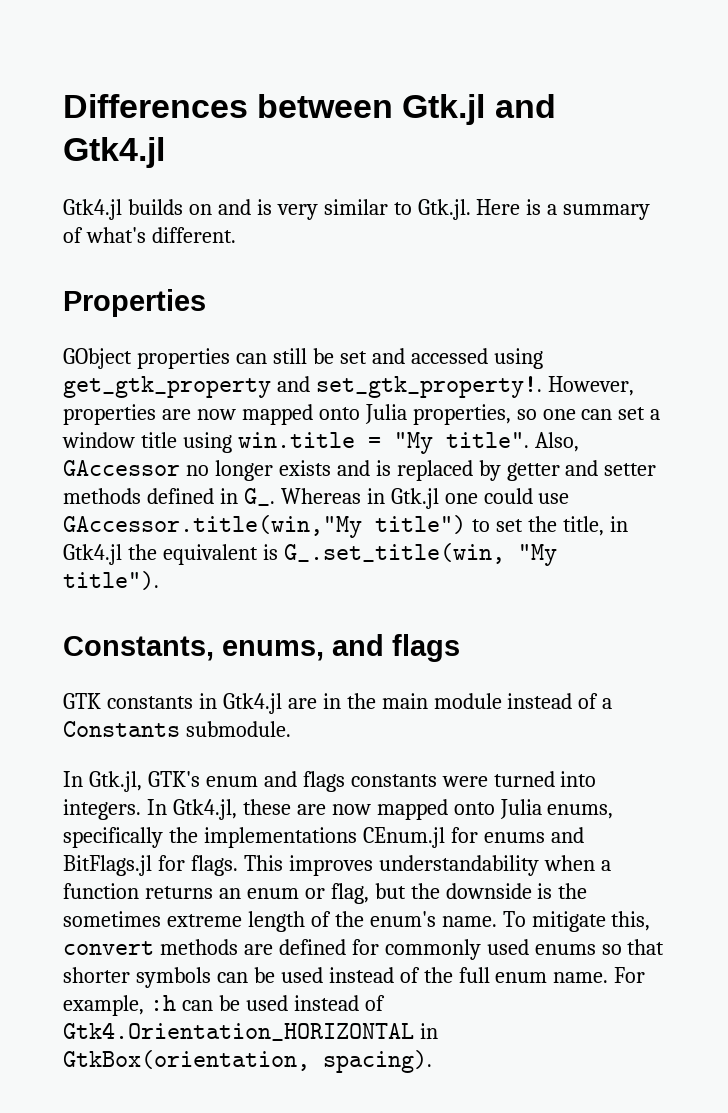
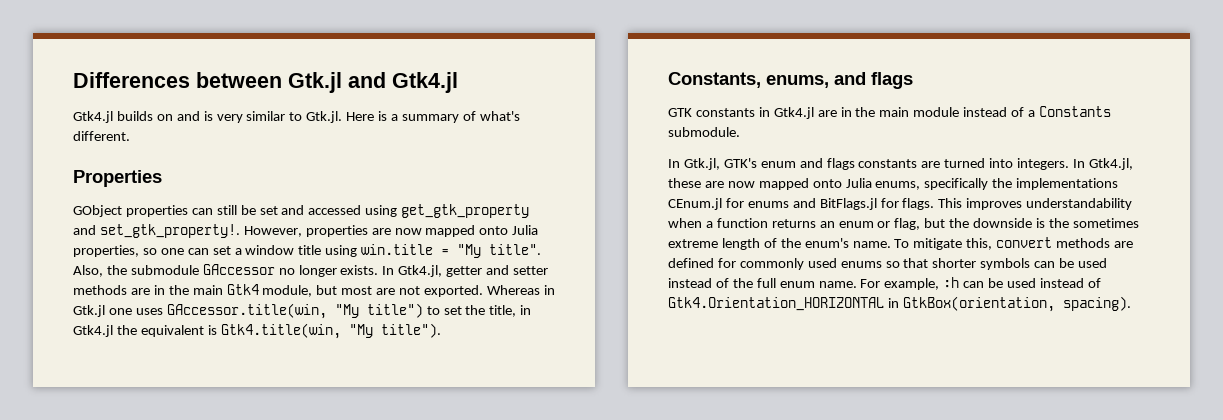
(579, 442) none -> [106,265,199,275] the submodule
[278,460,657,481] [63,488,275,506] exists and is replaced by getter and setter methods defined in G_. -> [340,265,549,277] [73,284,484,297] exists. In Gtk4.jl, getter and setter methods are in the main Gtk4 module, but most are not exported.
[483,488,570,504] [63,515,362,538] could use GAccessor.title(win,"My -> [135,303,359,319] uses GAccessor.title(win, "My
[283,543,505,564] G_.set_title(win, -> [220,323,341,339] Gtk4.title(win,
[441,776,488,787] were -> [921,161,941,168] are

